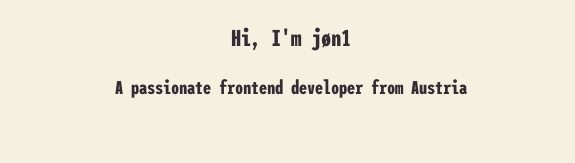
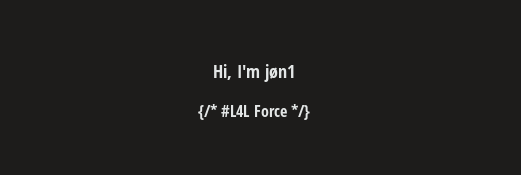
[114,79,468,98] A passionate frontend developer from Austria -> [198,104,310,120] {/* #L4L Force */}

